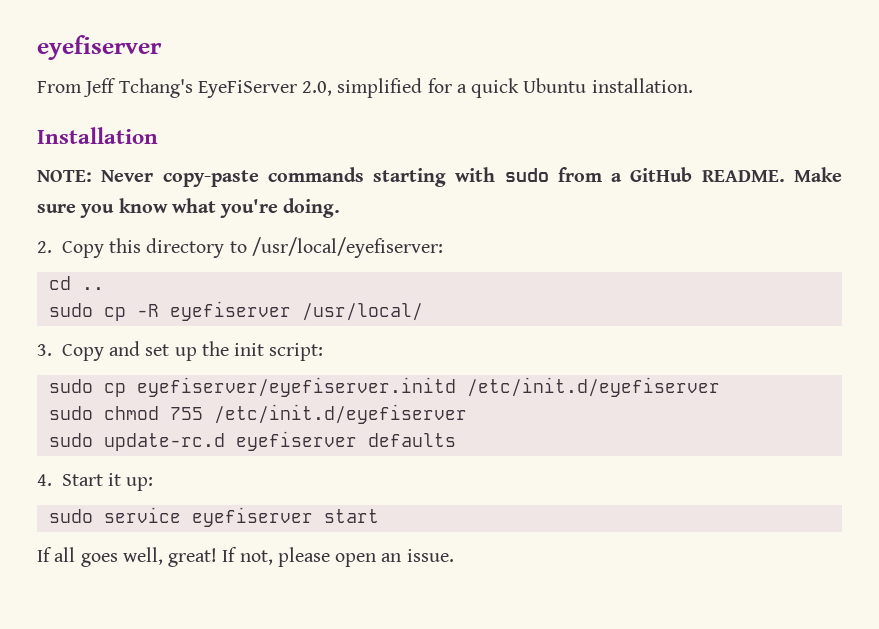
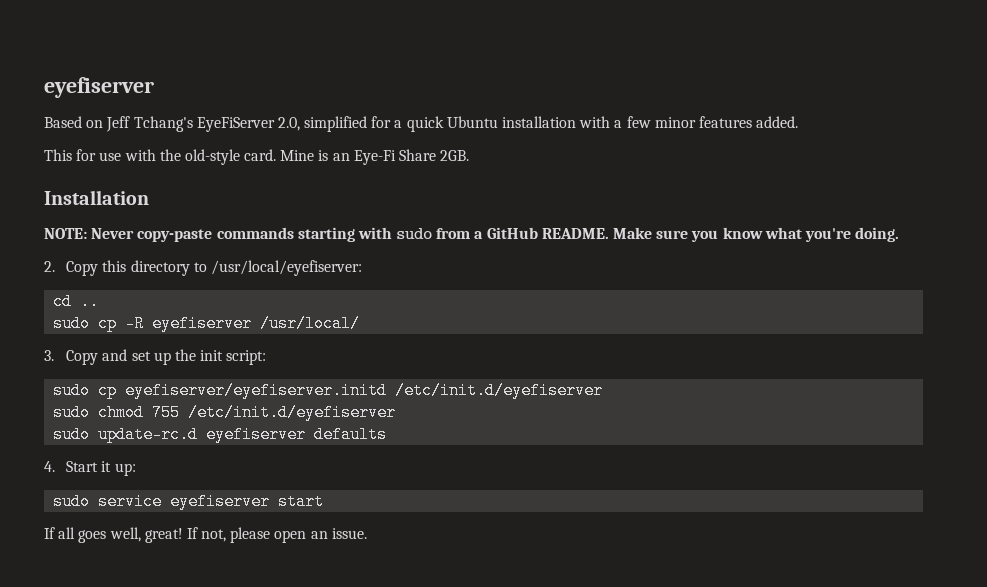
[37,81,82,93] From -> [44,116,104,128] Based on
[591,78,693,93] installation. -> [502,116,799,128] [44,149,470,165] installation with a few minor features added. // This for use with the old-style card. Mine is an Eye-Fi Share 2GB.

